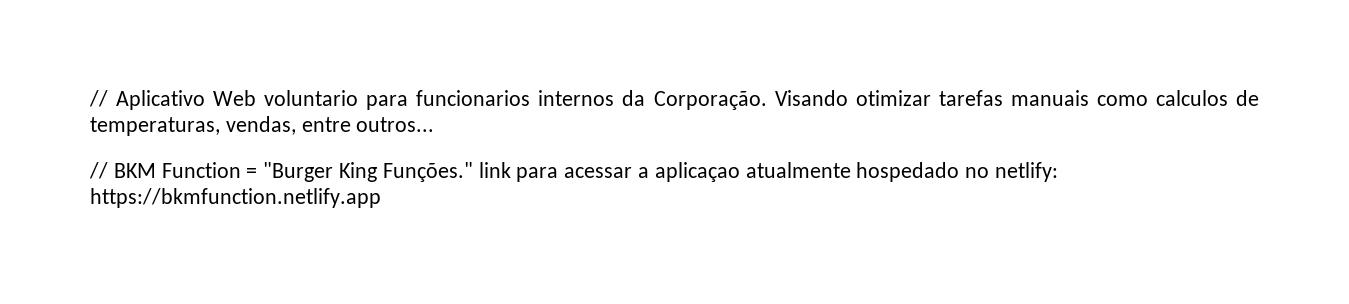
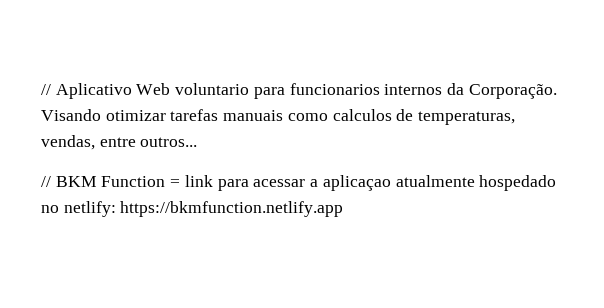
[263,162,473,182] "Burger King Funções." -> (181, 183) none

